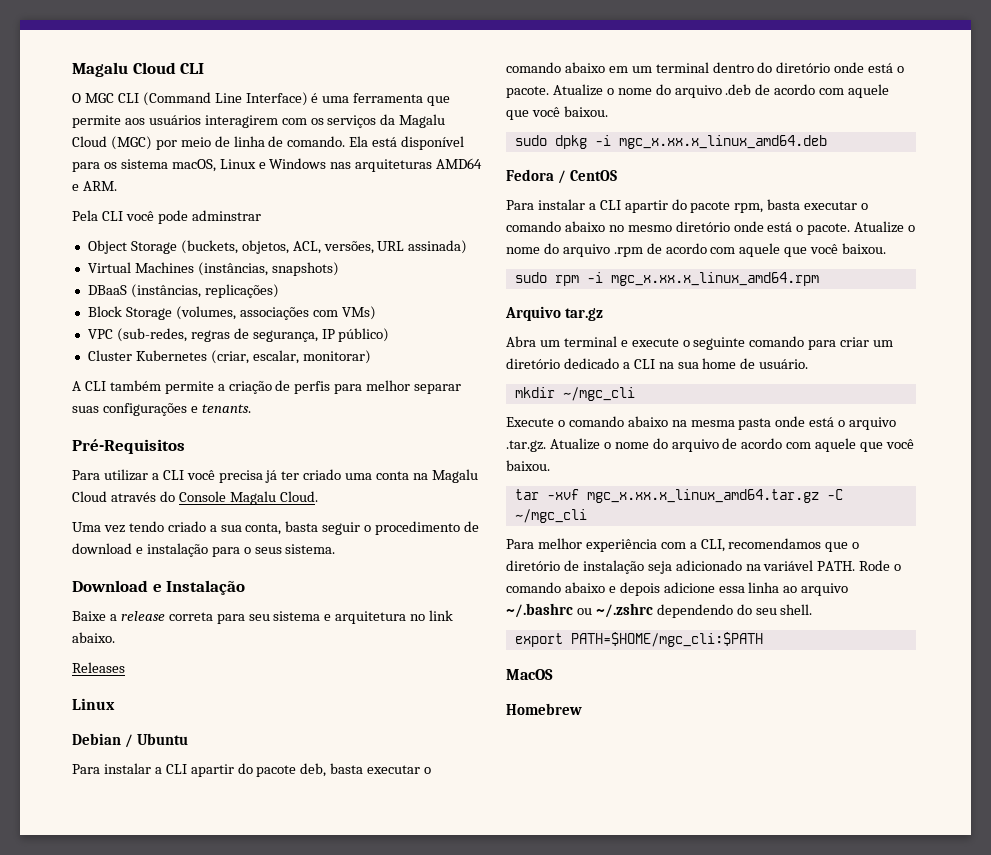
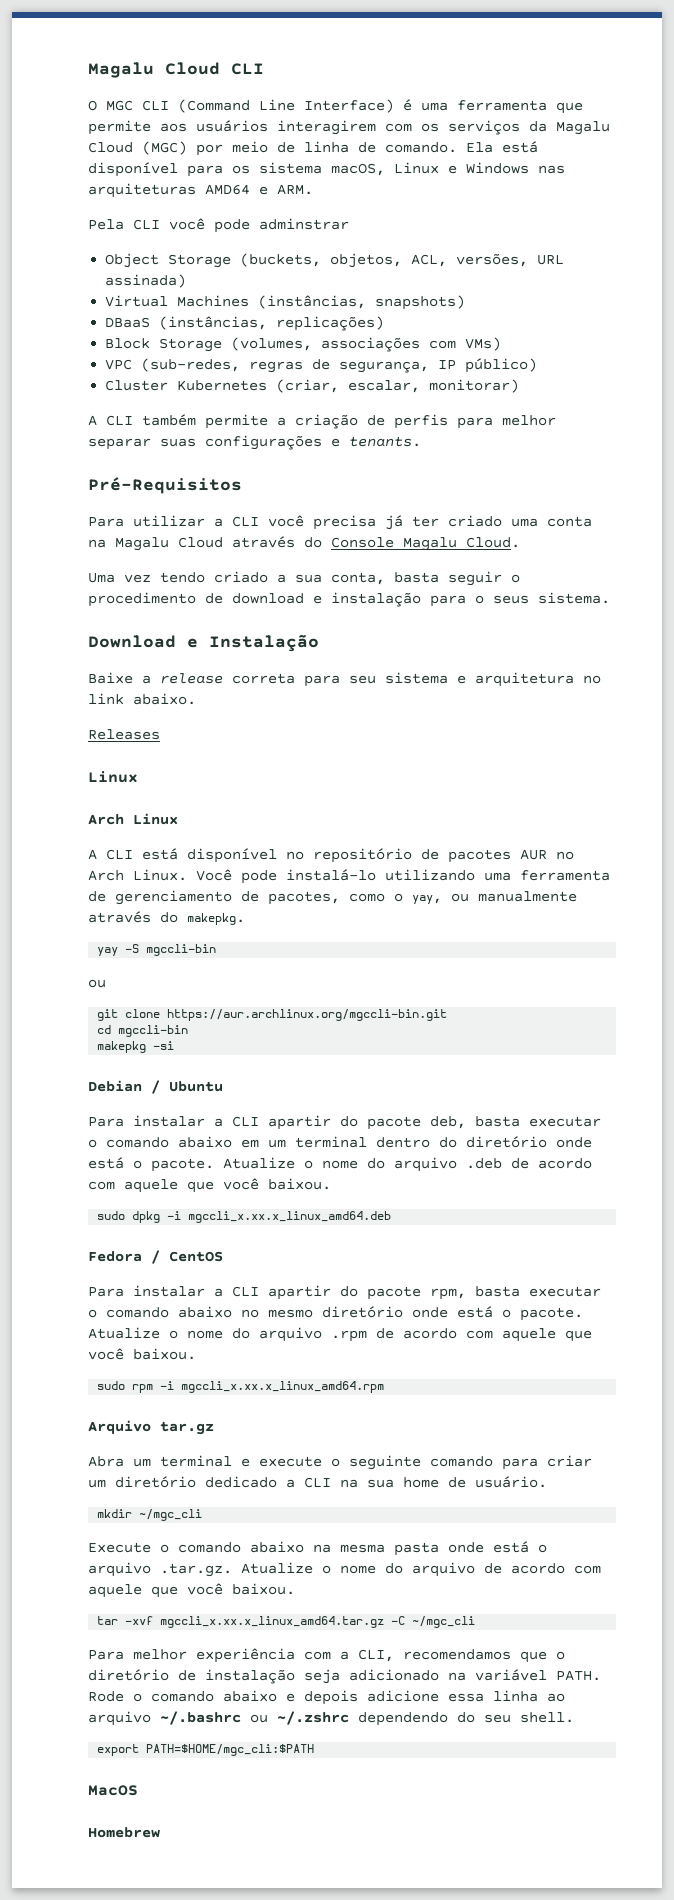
(115, 704) none -> [88,813,178,825] [88,848,574,863] [88,869,610,884] [88,890,577,905] [88,911,245,925] [97,944,217,956] [88,979,106,988] [97,1009,448,1021] [97,1025,189,1037] [97,1041,175,1053] // Arch Linux // A CLI está disponível no repositório de pacotes AUR no Arch Linux. Você pode instalá-lo utilizando uma ferramenta de gerenciamento de pacotes, como o yay, ou manualmente através do makepkg. // yay -S mgccli-bin // ou // git clone https://aur.archlinux.org/mgccli-bin.git // cd mgccli-bin // makepkg -si
[618,135,827,149] mgc_x.xx.x_linux_amd64.deb -> [188,1211,392,1223] mgccli_x.xx.x_linux_amd64.deb
[610,272,819,286] mgc_x.xx.x_linux_amd64.rpm -> [181,1381,385,1393] mgccli_x.xx.x_linux_amd64.rpm
[586,489,819,503] mgc_x.xx.x_linux_amd64.tar.gz -> [160,1616,385,1628] mgccli_x.xx.x_linux_amd64.tar.gz

